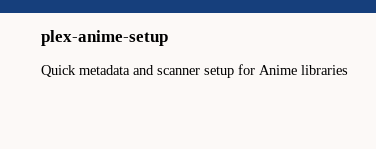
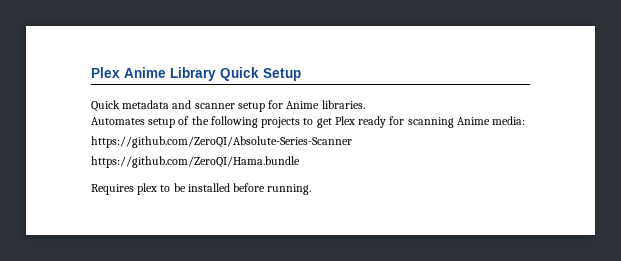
[41,30,168,46] plex-anime-setup -> [91,67,301,81] Plex Anime Library Quick Setup
[301,65,348,75] libraries -> [321,100,365,109] [91,116,526,128] [91,136,352,148] [91,156,300,168] [91,183,312,195] libraries. // Automates setup of the following projects to get Plex ready for scanning Anime media: // https://github.com/ZeroQI/Absolute-Series-Scanner // https://github.com/ZeroQI/Hama.bundle // Requires plex to be installed before running.

